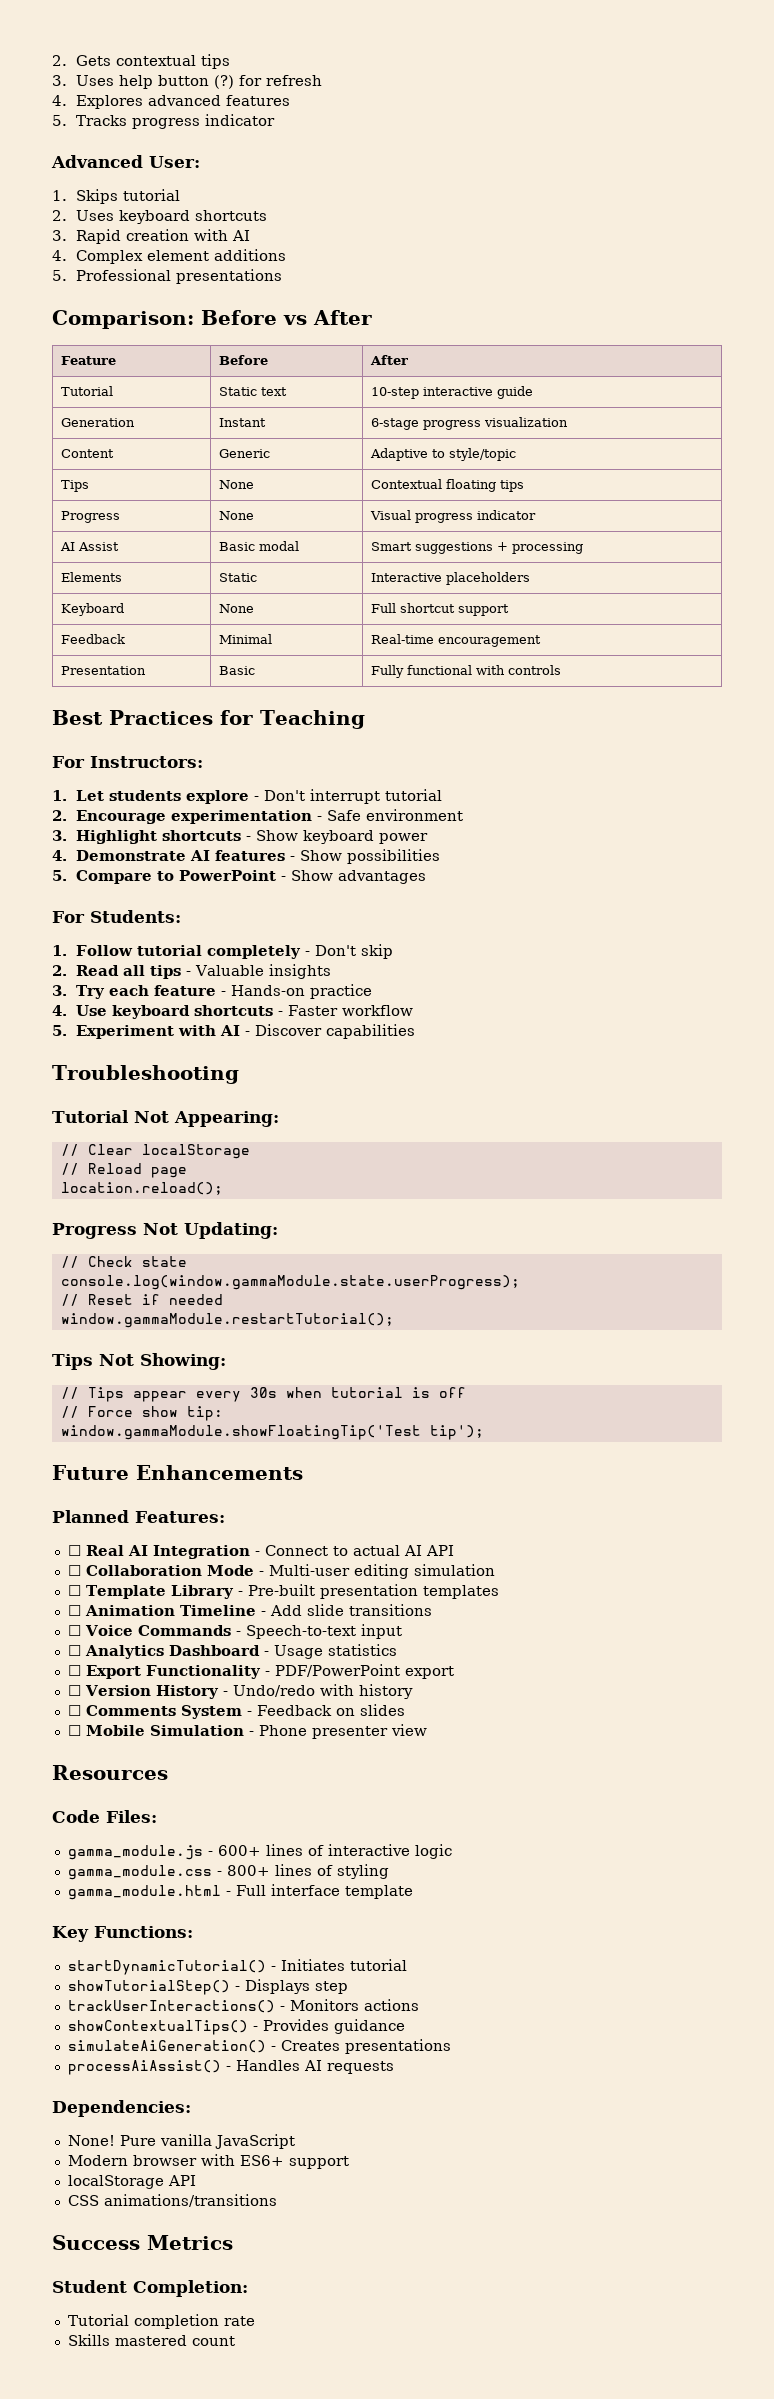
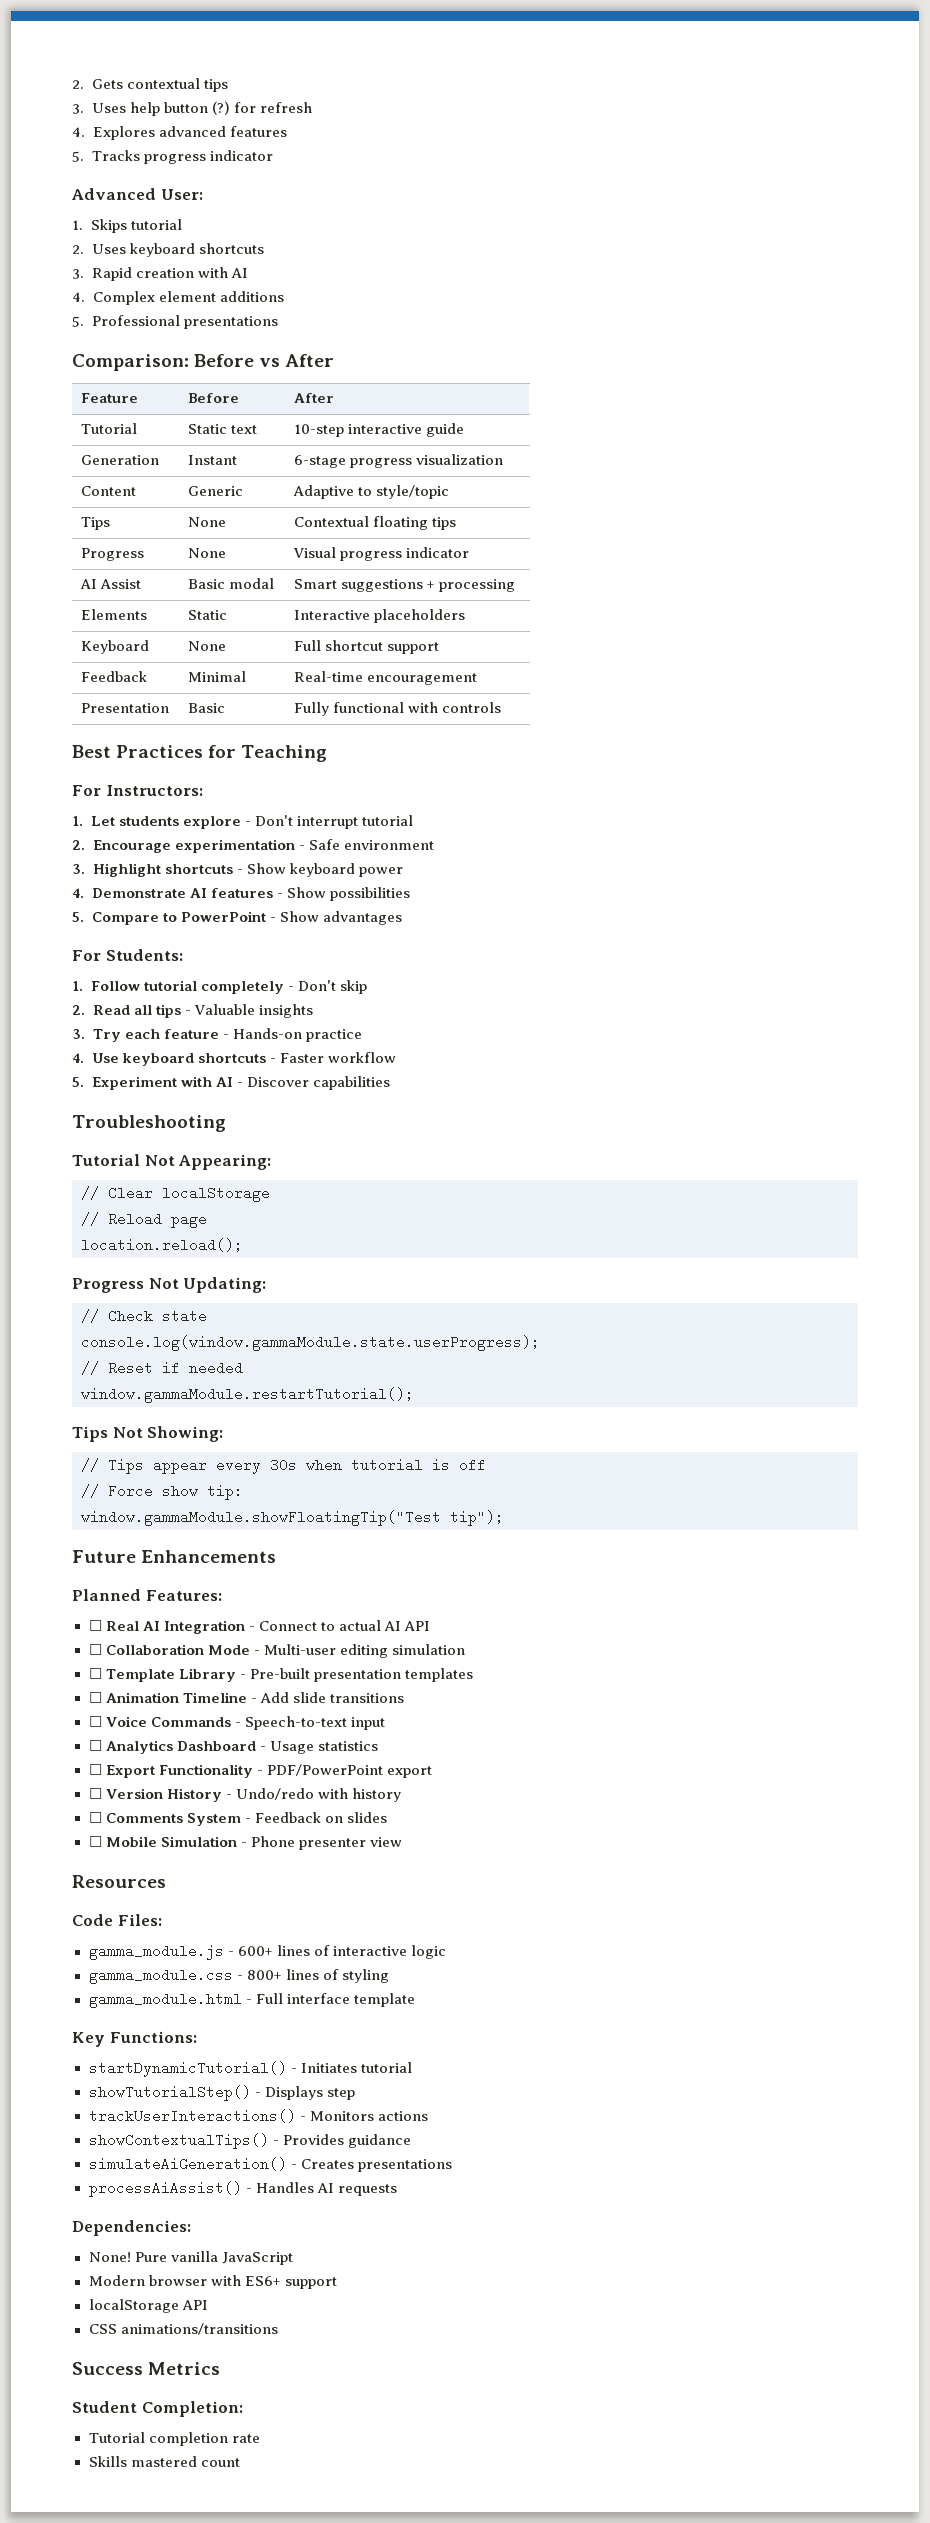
[60,1425,484,1440] window.gammaModule.showFloatingTip('Test tip'); -> [81,1510,504,1526] window.gammaModule.showFloatingTip("Test tip");

